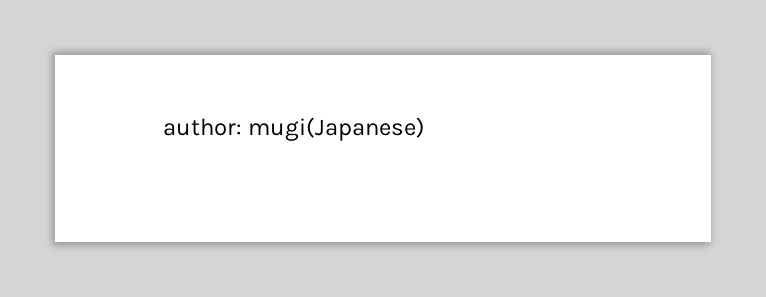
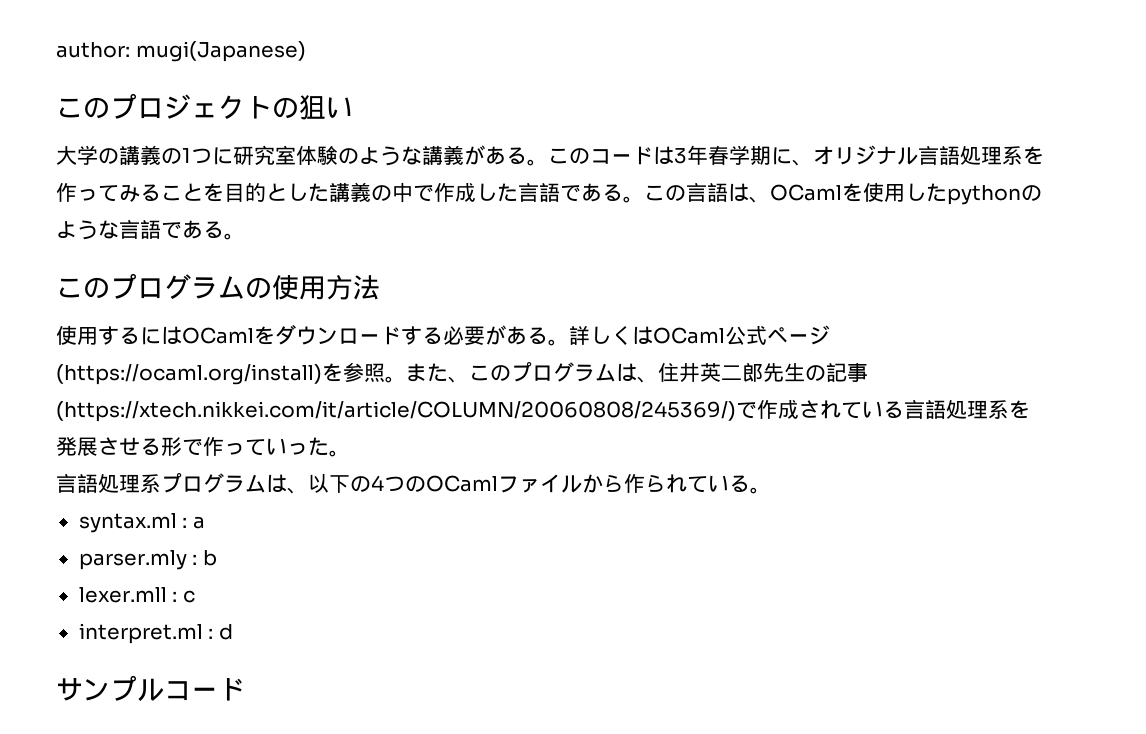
(426, 129) none -> [56,93,353,120] [56,145,1044,166] [56,182,1042,205] [56,219,245,240] [56,273,380,300] [56,324,830,346] [56,362,868,385] [56,399,1030,422] [56,437,350,457] [56,473,771,494] [78,513,205,533] [78,550,217,570] [78,587,195,603] [78,623,233,644] [56,675,245,701] // このプロジェクトの狙い // 大学の講義の1つに研究室体験のような講義がある。このコードは3年春学期に、オリジナル言語処理系を作ってみることを目的とした講義の中で作成した言語である。この言語は、OCamlを使用したpythonのような言語である。 // このプログラムの使用方法 // 使用するにはOCamlをダウンロードする必要がある。詳しくはOCaml公式ページ(https://ocaml.org/install)を参照。また、このプログラムは、住井英二郎先生の記事(https://xtech.nikkei.com/it/article/COLUMN/20060808/245369/)で作成されている言語処理系を発展させる形で作っていった。 // 言語処理系プログラムは、以下の4つのOCamlファイルから作られている。 // syntax.ml : a // parser.mly : b // lexer.mll : c // interpret.ml : d // サンプルコード

